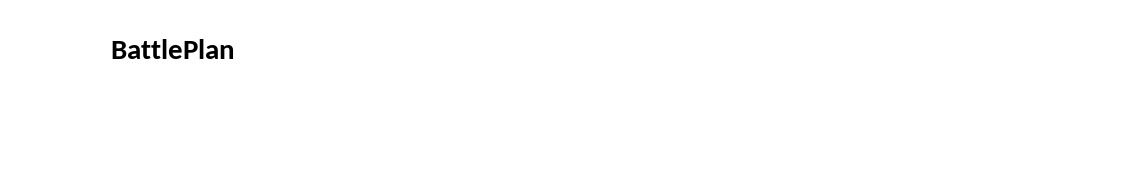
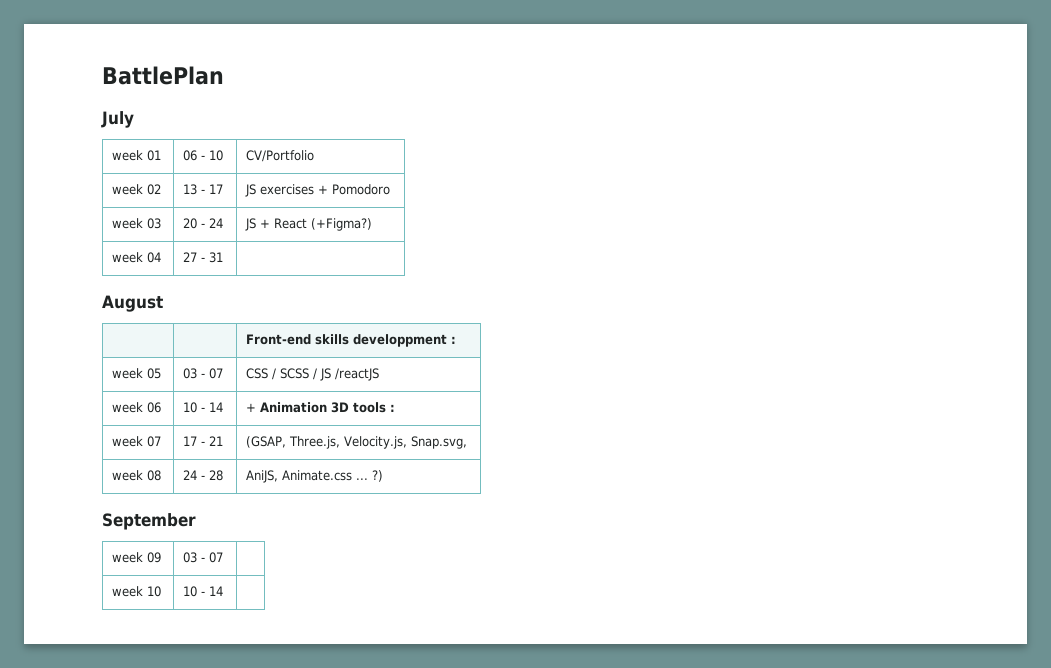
(235, 49) none -> [101,111,134,128] [112,150,162,161] [183,150,224,161] [246,150,315,162] [112,184,162,195] [183,184,224,195] [245,184,391,197] [112,218,162,229] [183,218,224,229] [245,218,373,231] [112,252,162,263] [183,252,224,263] [102,295,163,312] [246,334,457,347] [112,368,162,379] [183,368,224,379] [246,368,380,381] [112,402,162,413] [183,402,224,413] [246,402,396,413] [112,436,162,447] [183,436,224,446] [246,436,468,449] [112,470,162,481] [183,470,224,481] [246,470,384,483] [102,513,196,530] [112,552,162,563] [183,552,224,563] [112,586,162,597] [183,586,224,597] // July // week 01 | 06 - 10 | CV/Portfolio // week 02 | 13 - 17 | JS exercises + Pomodoro // week 03 | 20 - 24 | JS + React (+Figma?) // week 04 | 27 - 31 | // August // | | Front-end skills developpment : // week 05 | 03 - 07 | CSS / SCSS / JS /reactJS // week 06 | 10 - 14 | + Animation 3D tools : // week 07 | 17 - 21 | (GSAP, Three.js, Velocity.js, Snap.svg, // week 08 | 24 - 28 | AniJS, Animate.css ... ?) // September // week 09 | 03 - 07 | // week 10 | 10 - 14 |

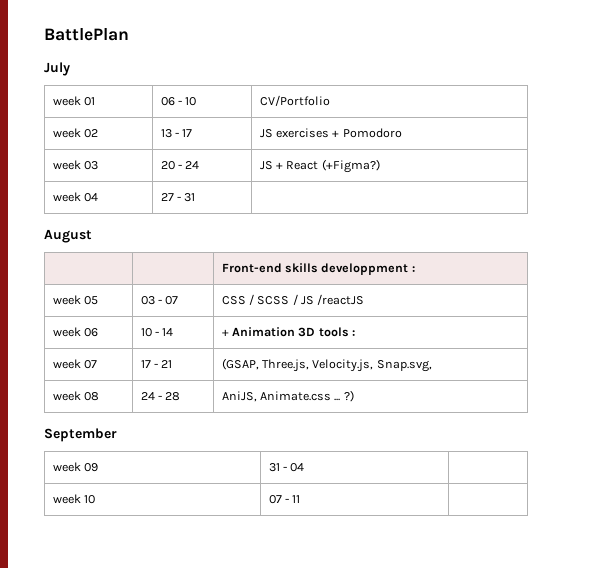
[183,552,224,563] 03 - 07 -> [268,463,305,472] 31 - 04
[183,586,224,597] 10 - 14 -> [268,495,301,504] 07 - 11

